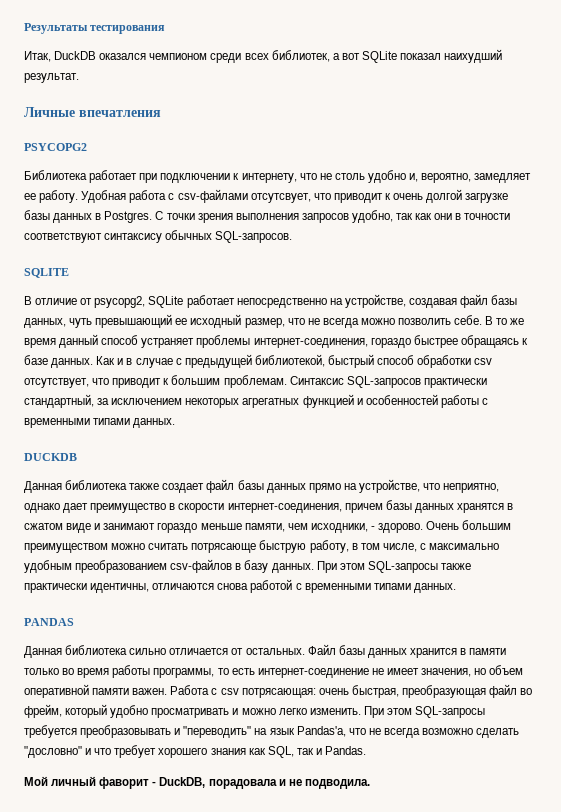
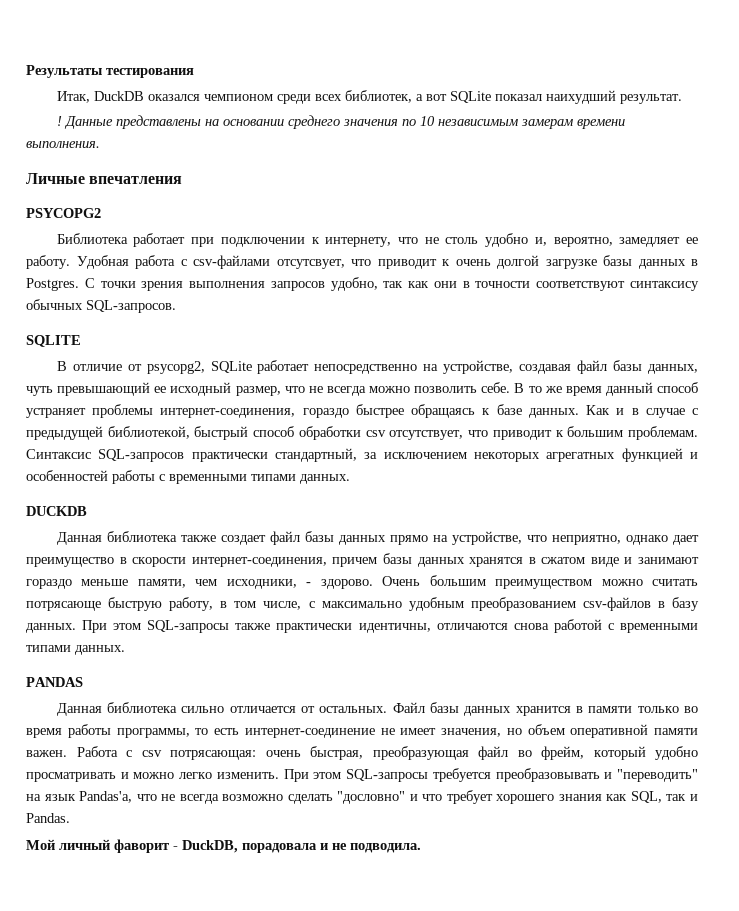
(79, 78) none -> [56,115,625,129] [26,141,100,148] // ! Данные представлены на основании среднего значения по 10 независимым замерам времени выполнения.

